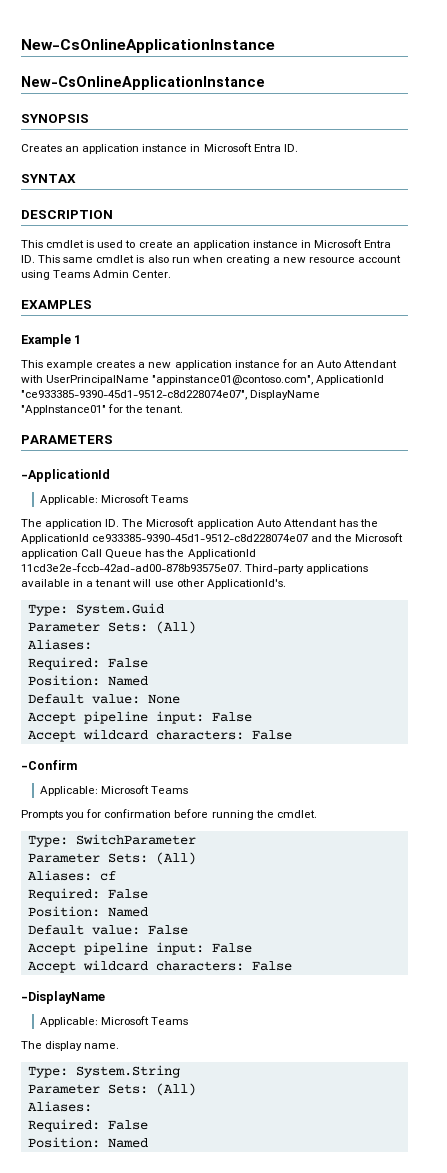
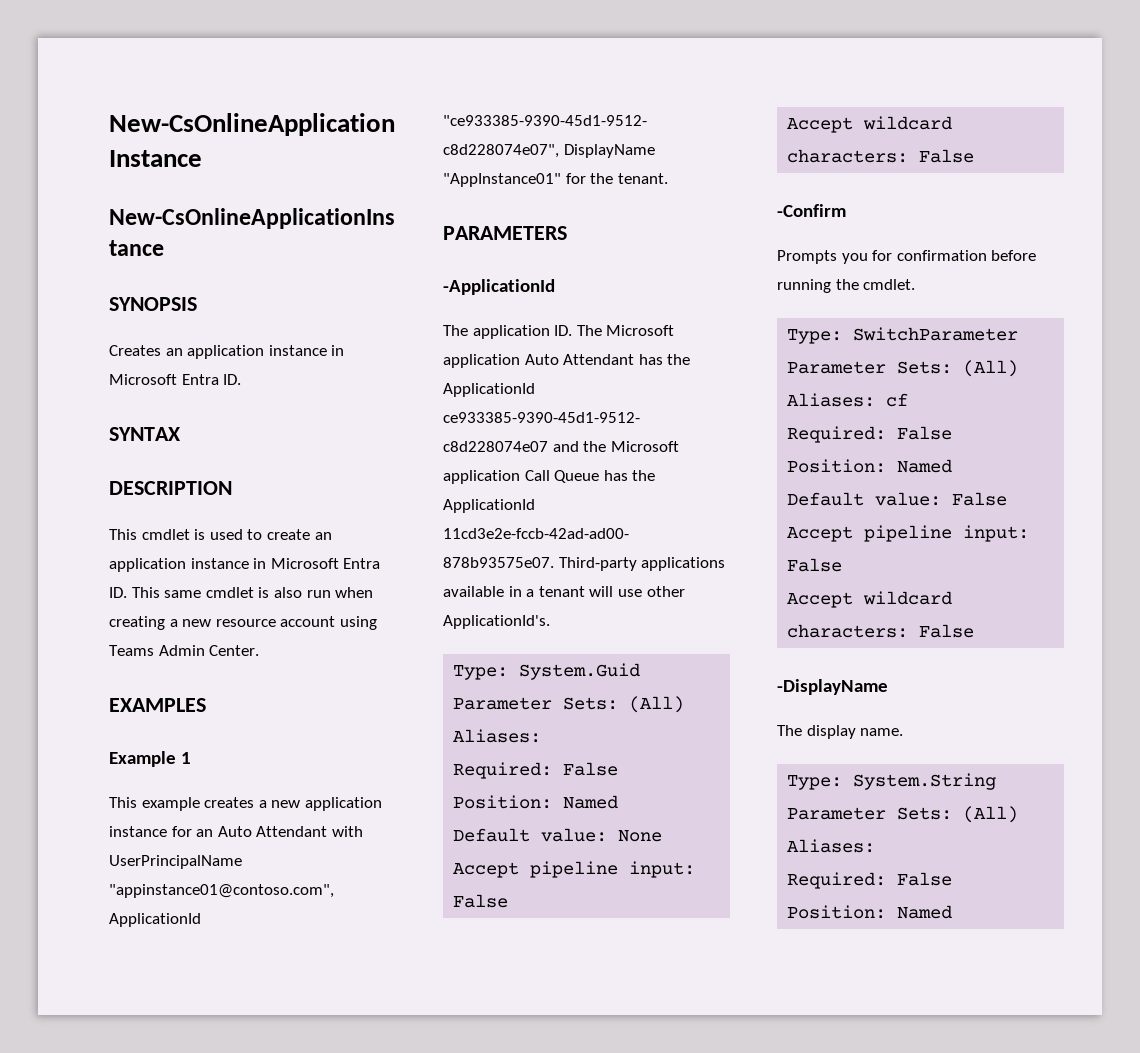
[40,494,189,505] // Applicable: Microsoft Teams -> (555, 287) none
[40,785,189,796] // Applicable: Microsoft Teams -> (846, 210) none
[40,1016,189,1027] // Applicable: Microsoft Teams -> (888, 687) none

